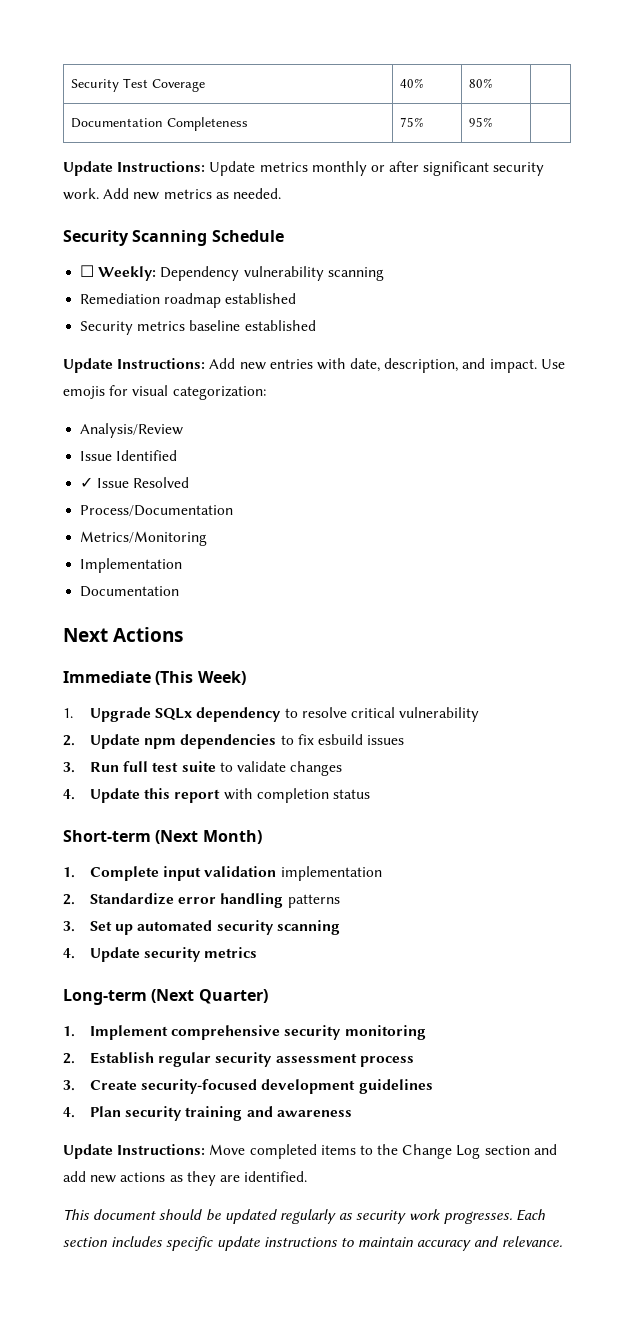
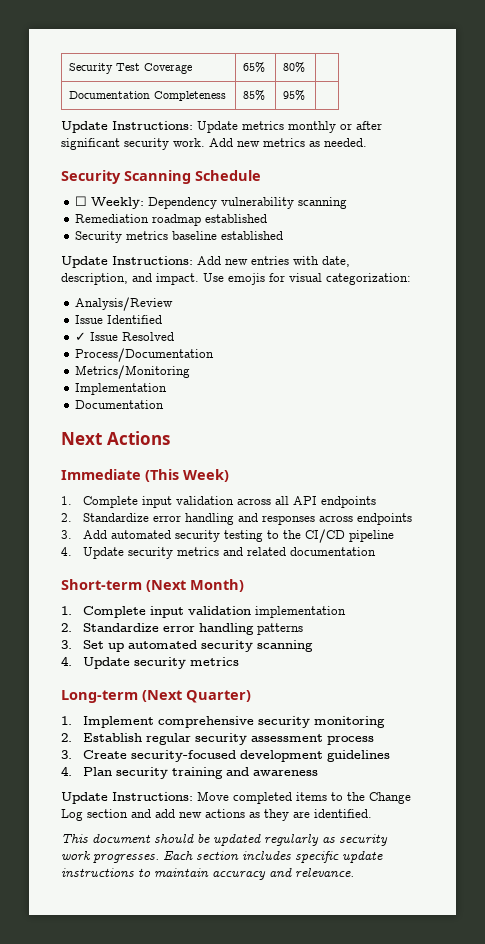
[400,78,425,88] 40% -> [243,62,266,73] 65%
[400,117,425,127] 75% -> [243,90,266,101] 85%
[89,707,480,722] [63,734,405,749] [63,761,343,776] [63,788,370,803] Upgrade SQLx dependency to resolve critical vulnerability // 2. Update npm dependencies to fix esbuild issues // 3. Run full test suite to validate changes // 4. Update this report with completion status -> [83,496,377,508] [61,513,413,525] [61,529,395,543] [61,547,377,559] Complete input validation across all API endpoints // 2. Standardize error handling and responses across endpoints // 3. Add automated security testing to the CI/CD pipeline // 4. Update security metrics and related documentation

